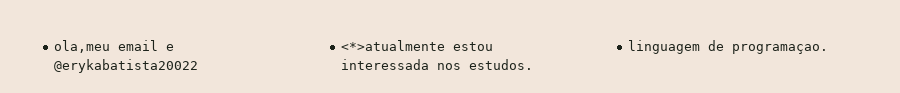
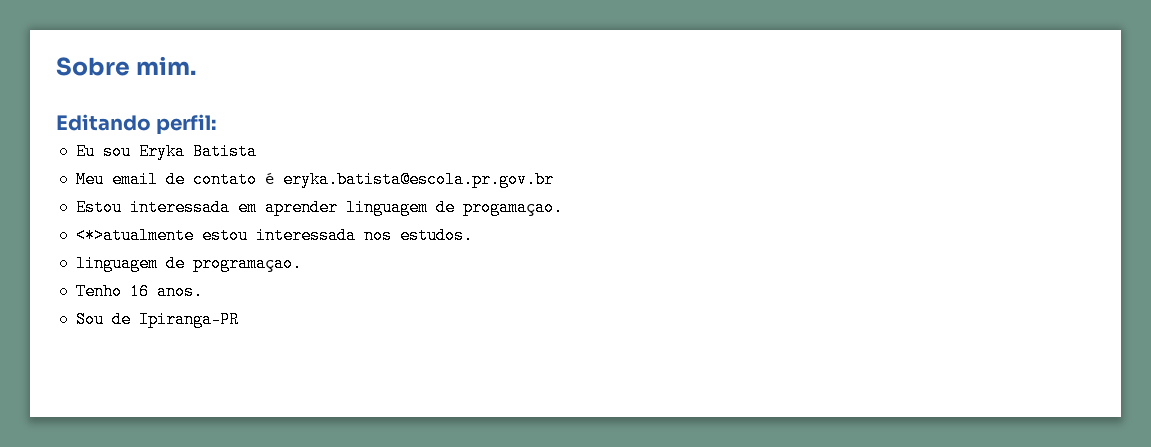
[54,40,175,53] [54,59,199,73] ola,meu email e @erykabatista20022 -> [56,56,197,76] [56,114,217,135] [75,143,257,160] [75,171,554,188] [75,199,563,216] Sobre mim. // Editando perfil: // Eu sou Eryka Batista // Meu email de contato é eryka.batista@escola.pr.gov.br // Estou interessada em aprender linguagem de progamaçao.
(829, 49) none -> [75,283,203,300] [75,311,239,328] // Tenho 16 anos. // Sou de Ipiranga-PR

